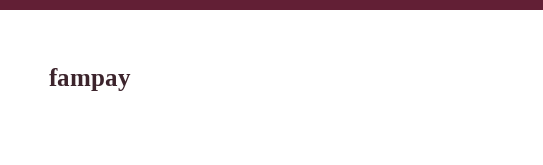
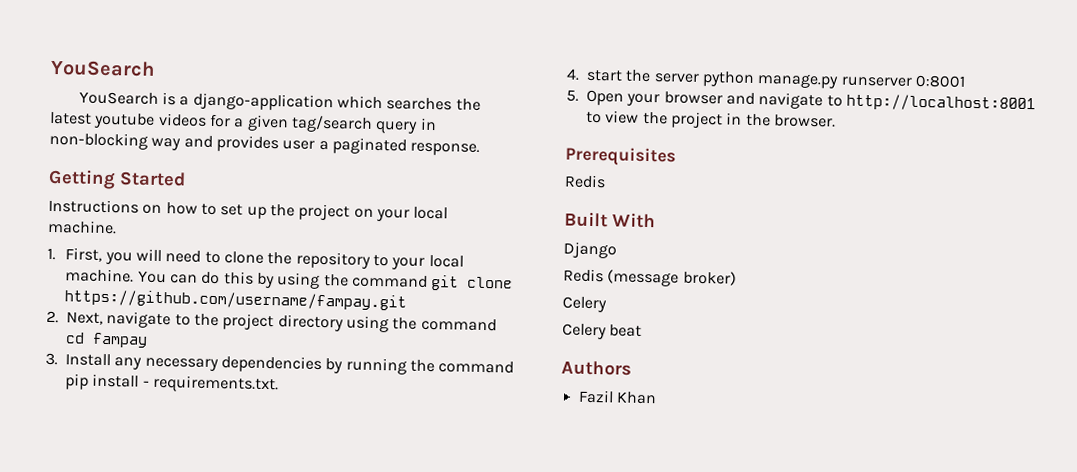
[49,68,131,91] fampay -> [50,59,155,77] [78,91,481,112] [49,111,437,134] [49,131,481,156] [48,168,186,190] [48,198,449,222] [47,219,117,235] [47,247,464,270] [65,268,514,291] [64,289,408,311] [46,310,497,333] [65,332,148,348] [45,352,515,375] [65,373,279,394] [566,68,966,89] [566,89,1036,113] [586,110,836,129] [565,146,676,167] [564,174,606,189] [564,211,656,229] [563,241,617,259] [563,268,737,287] [562,296,607,313] [562,323,643,340] [561,360,632,376] [577,389,657,405] YouSearch // YouSearch is a django-application which searches the latest youtube videos for a given tag/search query in non-blocking way and provides user a paginated response. // Getting Started // Instructions on how to set up the project on your local machine. // 1. First, you will need to clone the repository to your local machine. You can do this by using the command git clone https://github.com/username/fampay.git // 2. Next, navigate to the project directory using the command cd fampay // 3. Install any necessary dependencies by running the command pip install - requirements.txt. // 4. start the server python manage.py runserver 0:8001 // 5. Open your browser and navigate to http://localhost:8001 to view the project in the browser. // Prerequisites // Redis // Built With // Django // Redis (message broker) // Celery // Celery beat // Authors // Fazil Khan

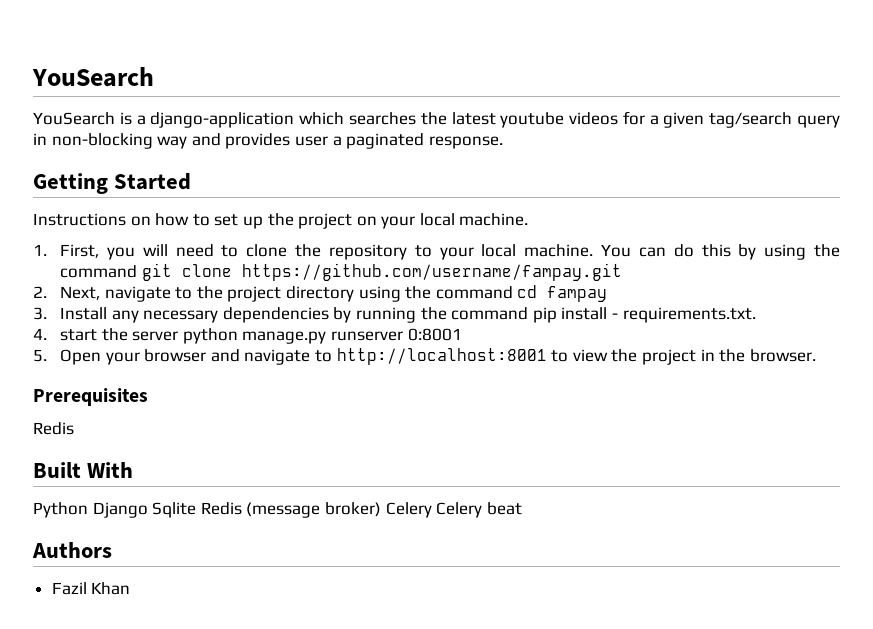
(656, 220) none -> [33,502,88,518] Python
(617, 250) // -> [152,502,197,518] Sqlite
[562,296,607,313] // Celery // -> [385,502,432,518] Celery

